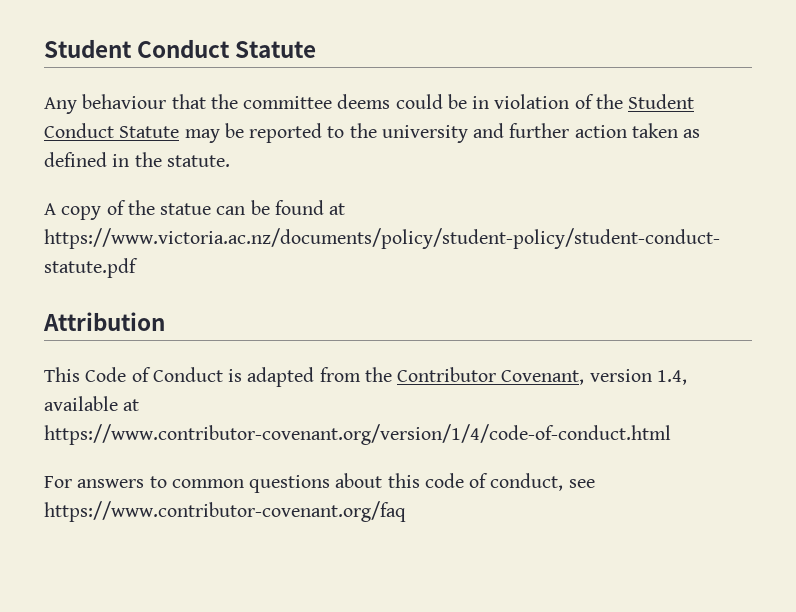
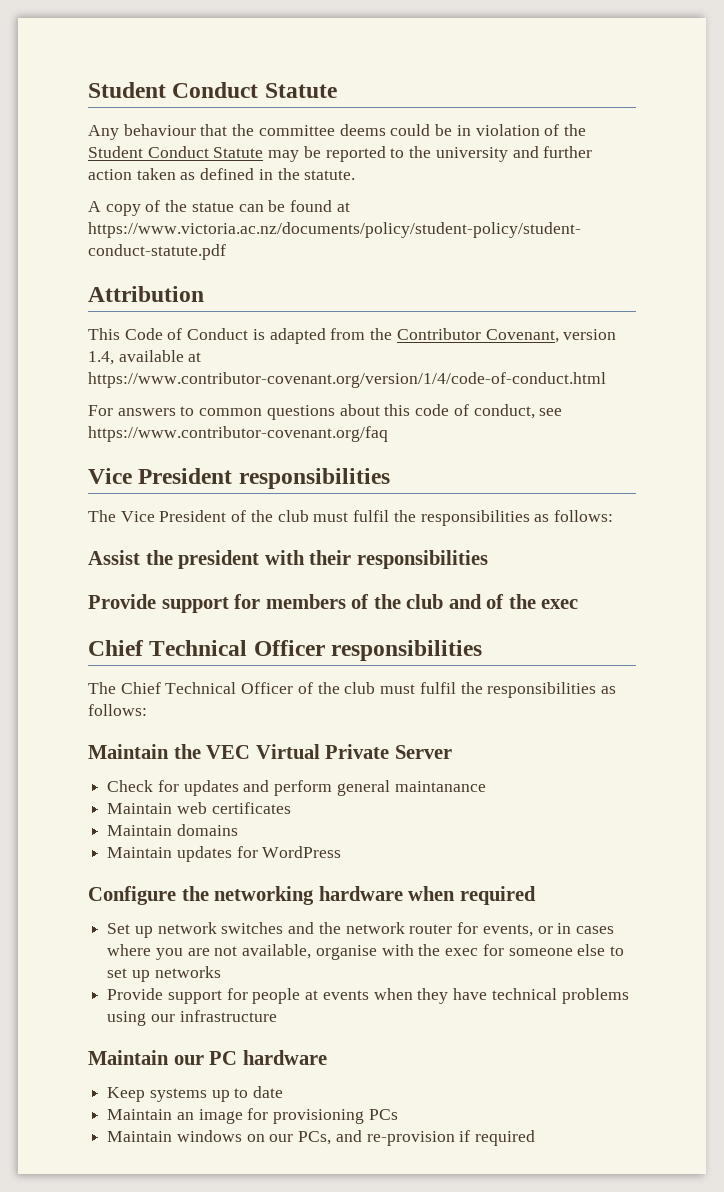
(406, 511) none -> [88,468,390,489] [88,510,613,526] [88,550,488,569] [88,594,579,613] [88,640,483,661] [88,682,616,698] [88,704,147,716] [88,744,452,759] [107,780,486,796] [107,802,291,814] [107,824,238,836] [107,846,342,862] [88,886,536,905] [107,922,614,938] [107,944,624,960] [107,966,221,982] [107,988,629,1004] [107,1010,277,1026] [88,1050,327,1065] [107,1086,284,1102] [107,1108,398,1124] [107,1130,536,1146] // Vice President responsibilities // The Vice President of the club must fulfil the responsibilities as follows: // Assist the president with their responsibilities // Provide support for members of the club and of the exec // Chief Technical Officer responsibilities // The Chief Technical Officer of the club must fulfil the responsibilities as follows: // Maintain the VEC Virtual Private Server // Check for updates and perform general maintanance // Maintain web certificates // Maintain domains // Maintain updates for WordPress // Configure the networking hardware when required // Set up network switches and the network router for events, or in cases where you are not available, organise with the exec for someone else to set up networks // Provide support for people at events when they have technical problems using our infrastructure // Maintain our PC hardware // Keep systems up to date // Maintain an image for provisioning PCs // Maintain windows on our PCs, and re-provision if required

